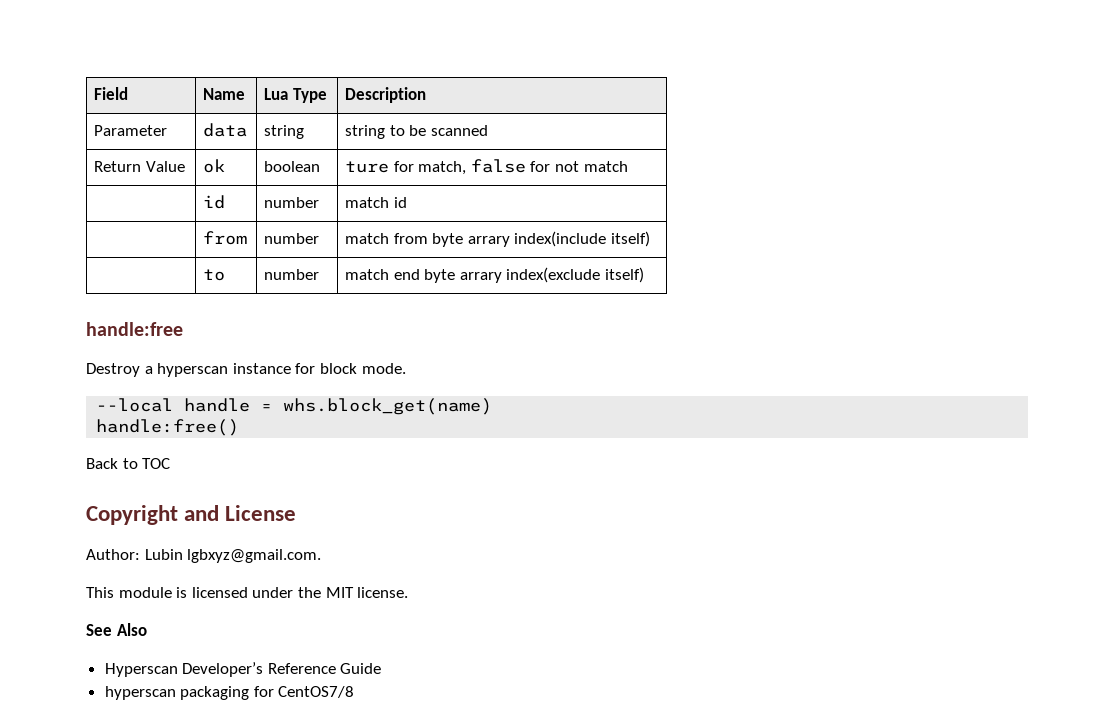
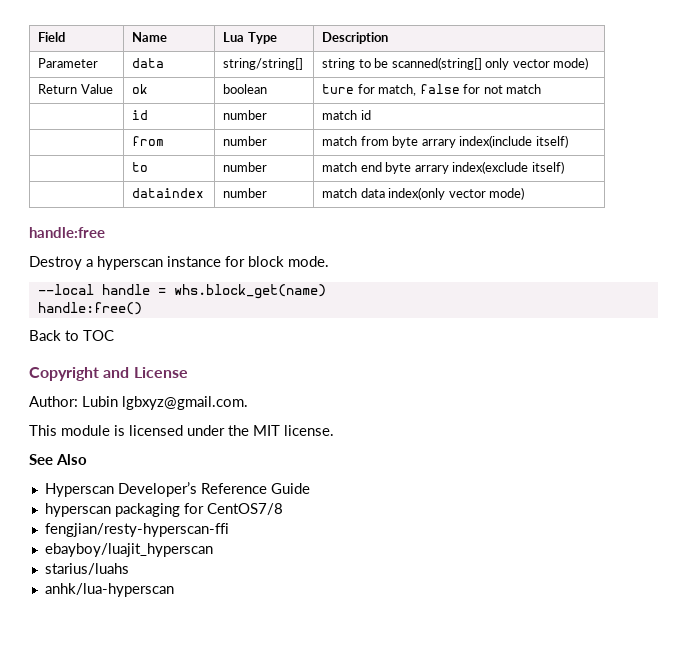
[264,125,305,139] string -> [222,58,303,70] string/string[]
[430,125,488,136] scanned -> [391,57,589,70] scanned(string[] only vector mode)
(645, 275) none -> [131,188,204,198] [222,188,267,198] [321,187,525,200] // | dataindex | number | match data index(only vector mode)
(355, 692) none -> [44,523,229,537] [44,543,213,557] [44,563,129,575] [44,583,174,597] // fengjian/resty-hyperscan-ffi // ebayboy/luajit_hyperscan // starius/luahs // anhk/lua-hyperscan

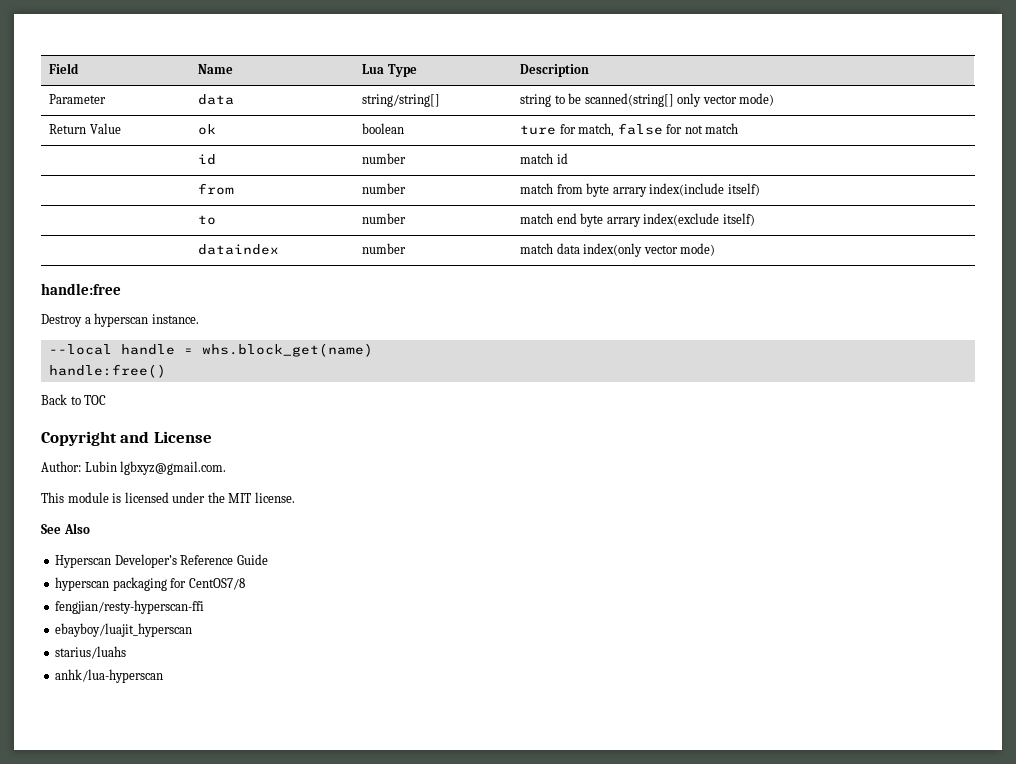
[167,256,329,267] instance for block mode. -> [151,314,199,324] instance.

